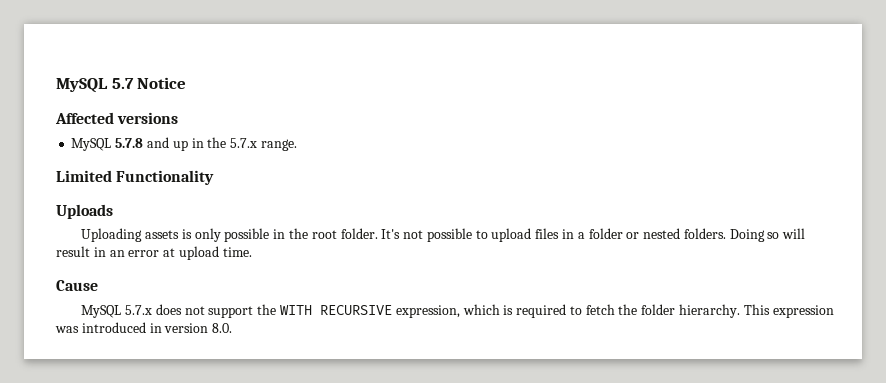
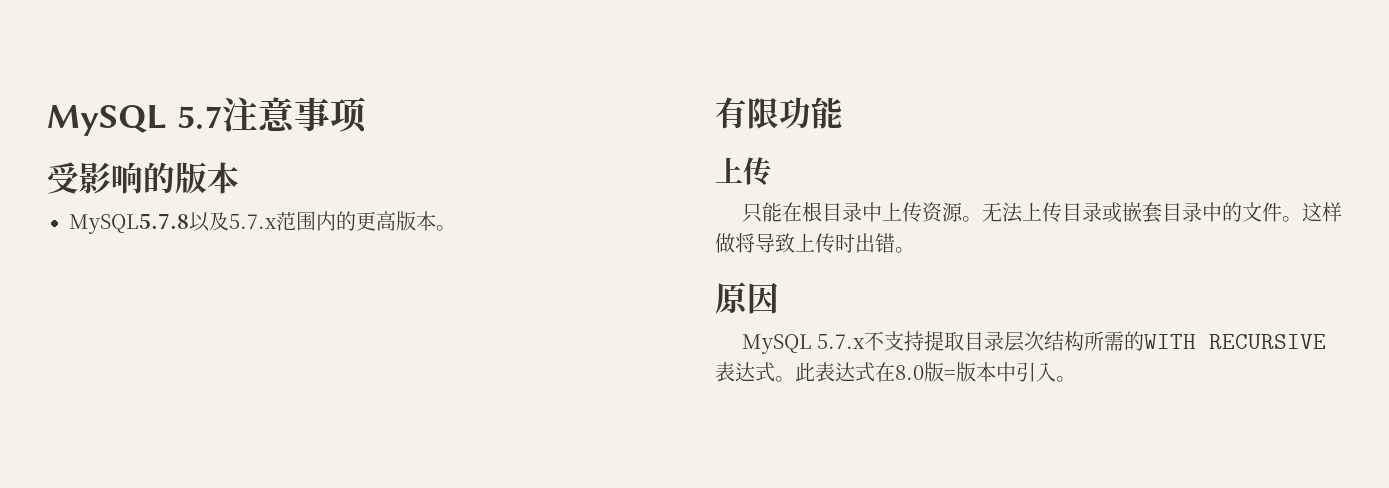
[137,77,187,89] [55,112,179,124] [71,137,297,151] [56,170,215,185] [56,204,113,219] [81,228,806,242] [56,246,252,260] [56,280,98,291] [81,304,834,318] [55,322,233,333] Notice // Affected versions // MySQL 5.7.8 and up in the 5.7.x range. // Limited Functionality // Uploads // Uploading assets is only possible in the root folder. It's not possible to upload files in a folder or nested folders. Doing so will result in an error at upload time. // Cause // MySQL 5.7.x does not support the WITH RECURSIVE expression, which is required to fetch the folder hierarchy. This expression was introduced in version 8.0. -> [221,97,368,134] [47,162,239,194] [69,211,456,234] [715,97,843,129] [715,157,771,186] [741,202,1342,223] [715,233,915,253] [715,282,779,314] [741,331,1326,354] [715,362,1076,382] 注意事项 // 受影响的版本 // MySQL5.7.8以及5.7.x范围内的更高版本。 // 有限功能 // 上传 // 只能在根目录中上传资源。无法上传目录或嵌套目录中的文件。这样做将导致上传时出错。 // 原因 // MySQL 5.7.x不支持提取目录层次结构所需的WITH RECURSIVE表达式。此表达式在8.0版=版本中引入。

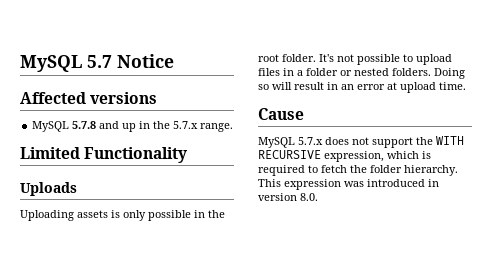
[221,97,368,134] [47,162,239,194] [69,211,456,234] [715,97,843,129] [715,157,771,186] [741,202,1342,223] [715,233,915,253] [715,282,779,314] [741,331,1326,354] [715,362,1076,382] 注意事项 // 受影响的版本 // MySQL5.7.8以及5.7.x范围内的更高版本。 // 有限功能 // 上传 // 只能在根目录中上传资源。无法上传目录或嵌套目录中的文件。这样做将导致上传时出错。 // 原因 // MySQL 5.7.x不支持提取目录层次结构所需的WITH RECURSIVE表达式。此表达式在8.0版=版本中引入。 -> [117,54,174,68] [20,92,158,104] [32,121,234,132] [20,147,188,163] [20,182,77,196] [20,210,225,221] [258,54,452,65] [258,68,465,79] [258,82,466,93] [258,108,304,120] [258,136,464,148] [258,150,431,162] [258,165,458,176] [258,179,439,190] [258,193,318,201] Notice // Affected versions // MySQL 5.7.8 and up in the 5.7.x range. // Limited Functionality // Uploads // Uploading assets is only possible in the root folder. It's not possible to upload files in a folder or nested folders. Doing so will result in an error at upload time. // Cause // MySQL 5.7.x does not support the WITH RECURSIVE expression, which is required to fetch the folder hierarchy. This expression was introduced in version 8.0.

